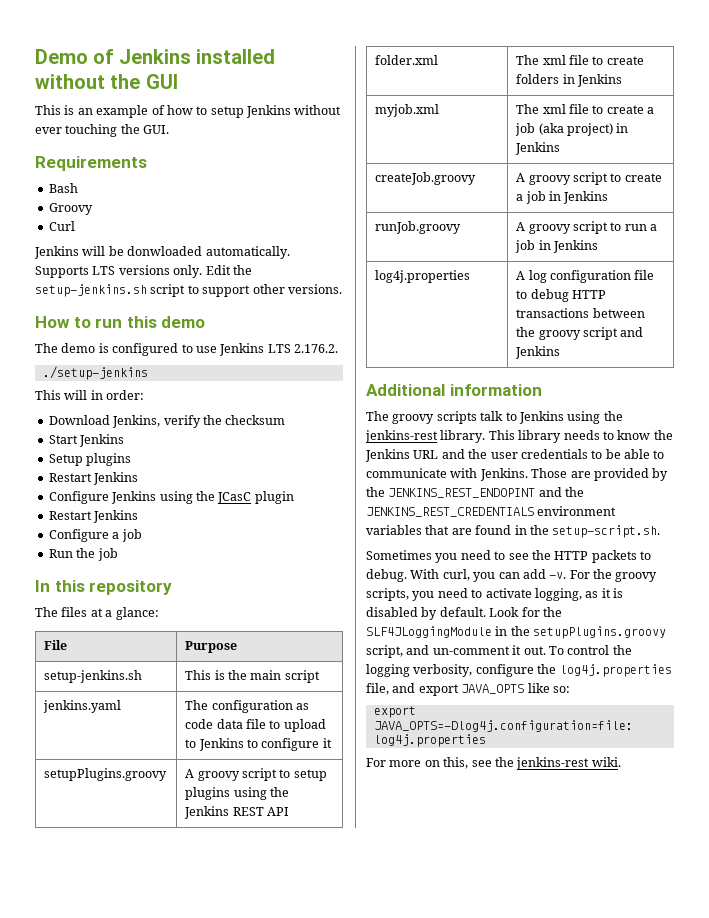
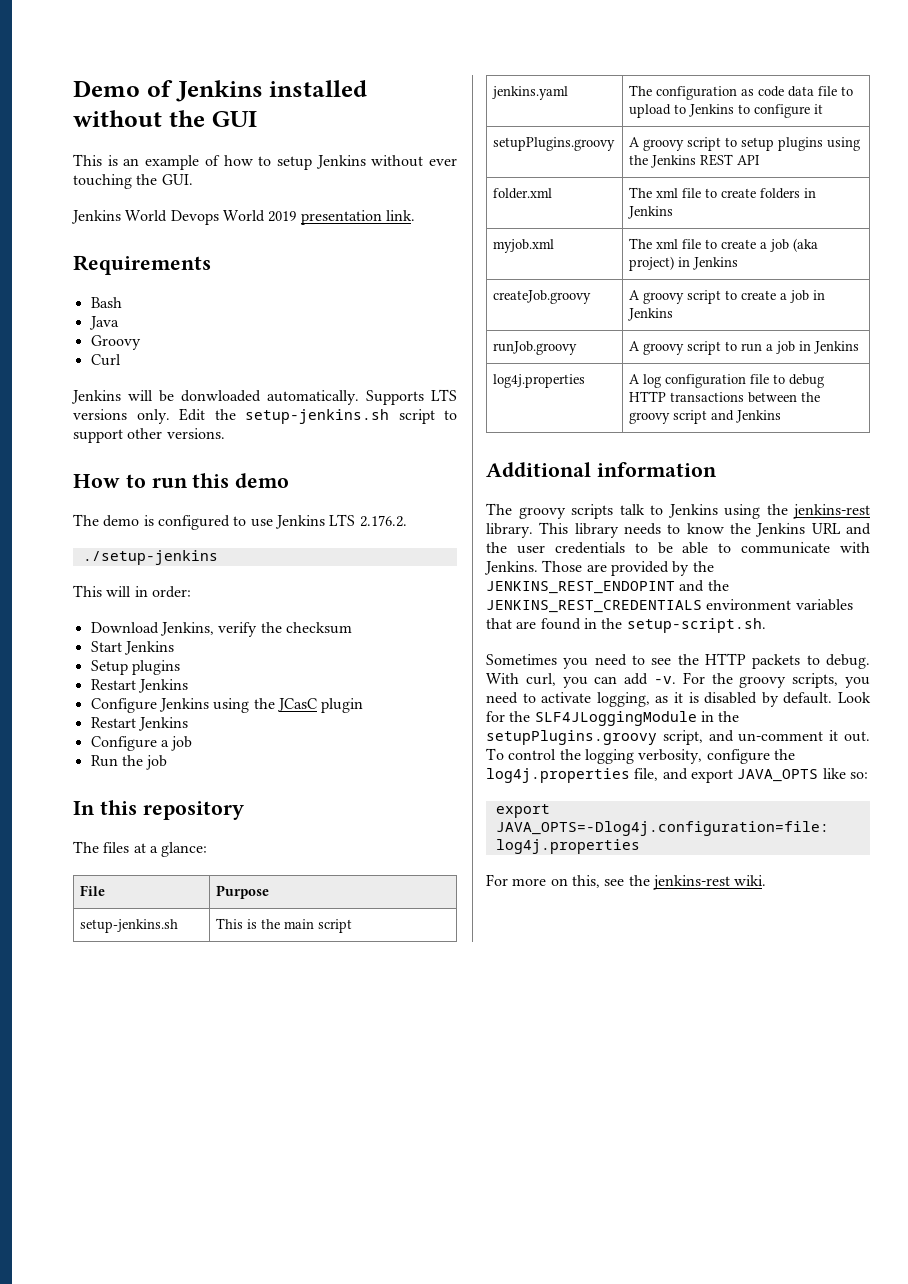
(170, 129) none -> [71,210,415,225] // Jenkins World Devops World 2019 presentation link.
(78, 188) none -> [88,316,119,330] // Java

